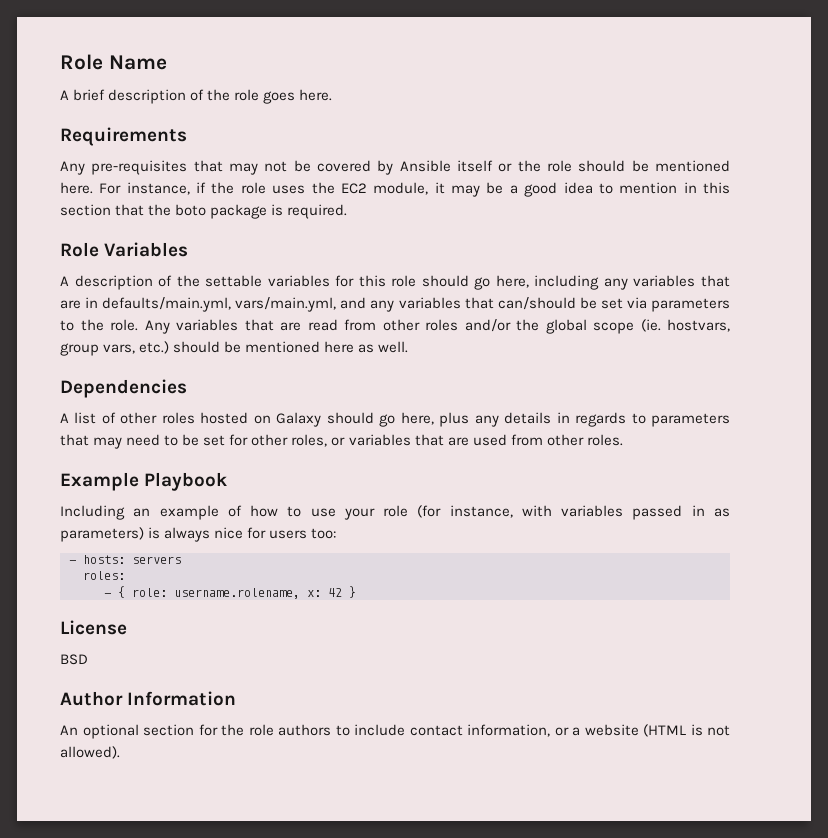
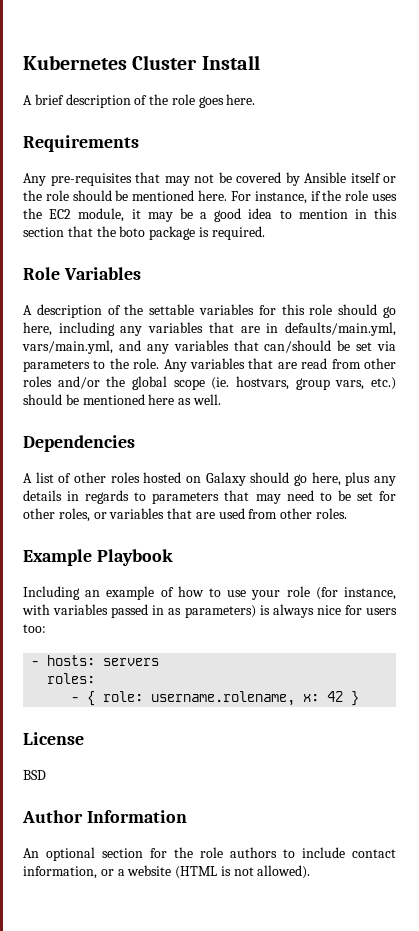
[60,54,167,70] Role Name -> [23,55,260,70] Kubernetes Cluster Install

